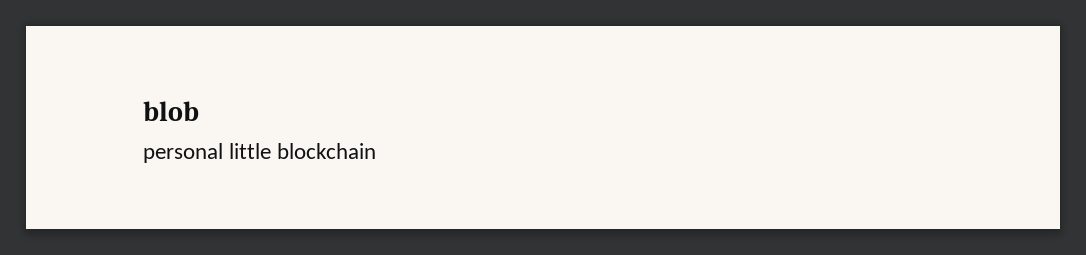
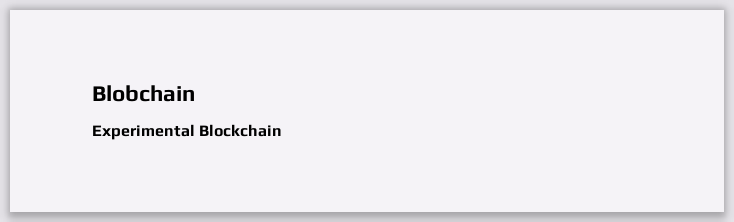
[143,101,199,121] [143,143,377,163] blob // personal little blockchain -> [92,85,195,102] [92,124,283,140] Blobchain // Experimental Blockchain

